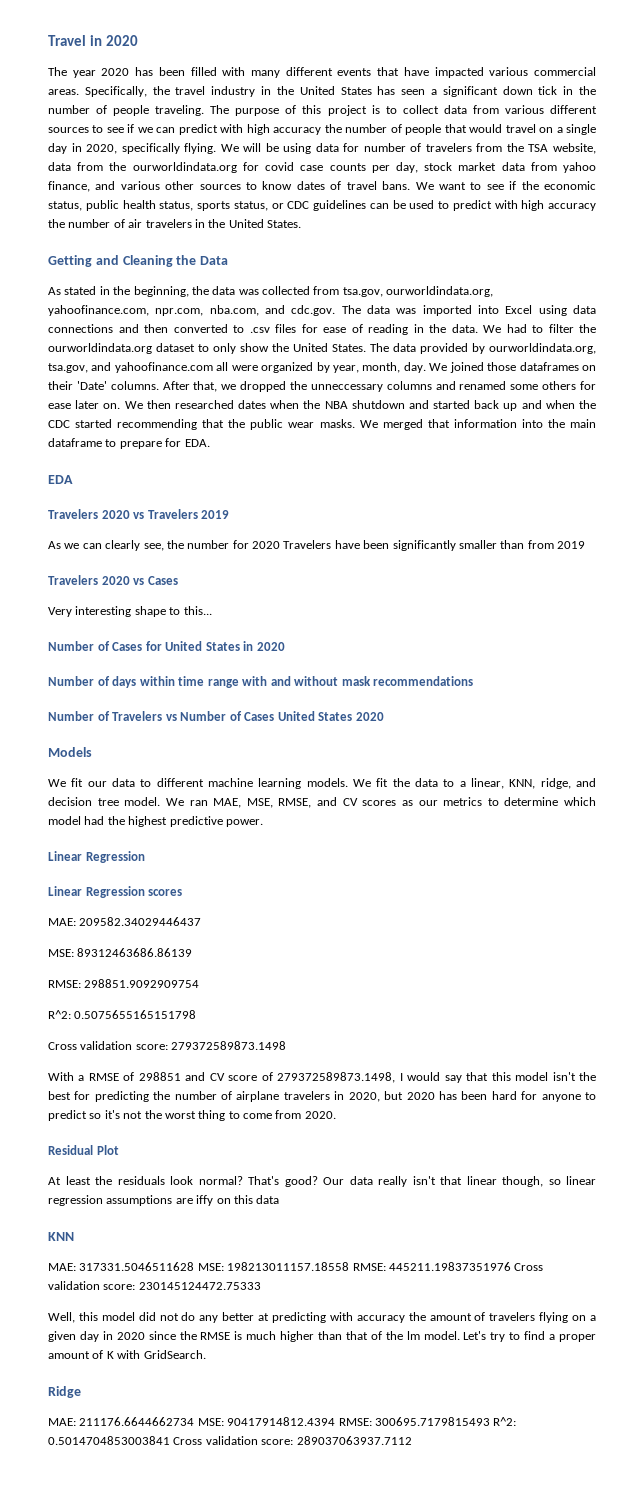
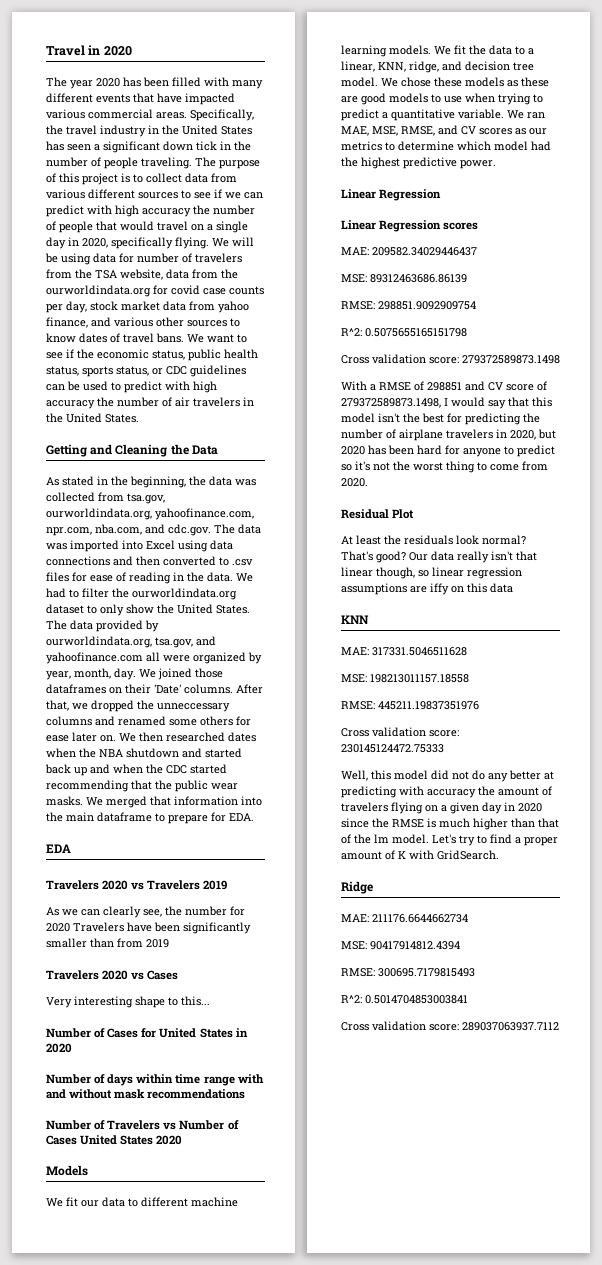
(184, 802) none -> [401,77,549,87] [341,93,543,105] [341,109,524,121] chose these models as these are good models to use when trying to predict a quantitative variable. We
(195, 1266) none -> (467, 651) //
(350, 1266) none -> (469, 678) //
(511, 1266) none -> (479, 705) //
(195, 1421) none -> (468, 918) //
(336, 1421) none -> (460, 945) //
(490, 1421) none -> (475, 972) //
(170, 1440) none -> (468, 999) //

